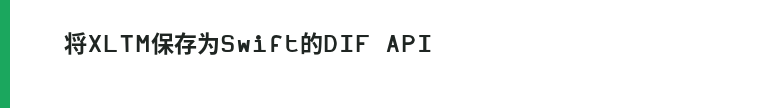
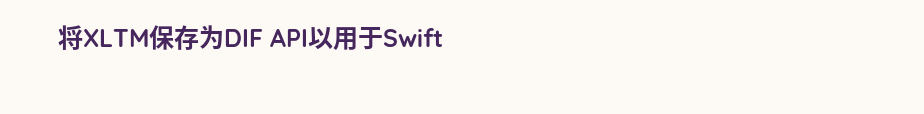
[220,32,323,55] Swift的 -> (224, 37) none
(433, 43) none -> [308,27,443,51] 以用于Swift

